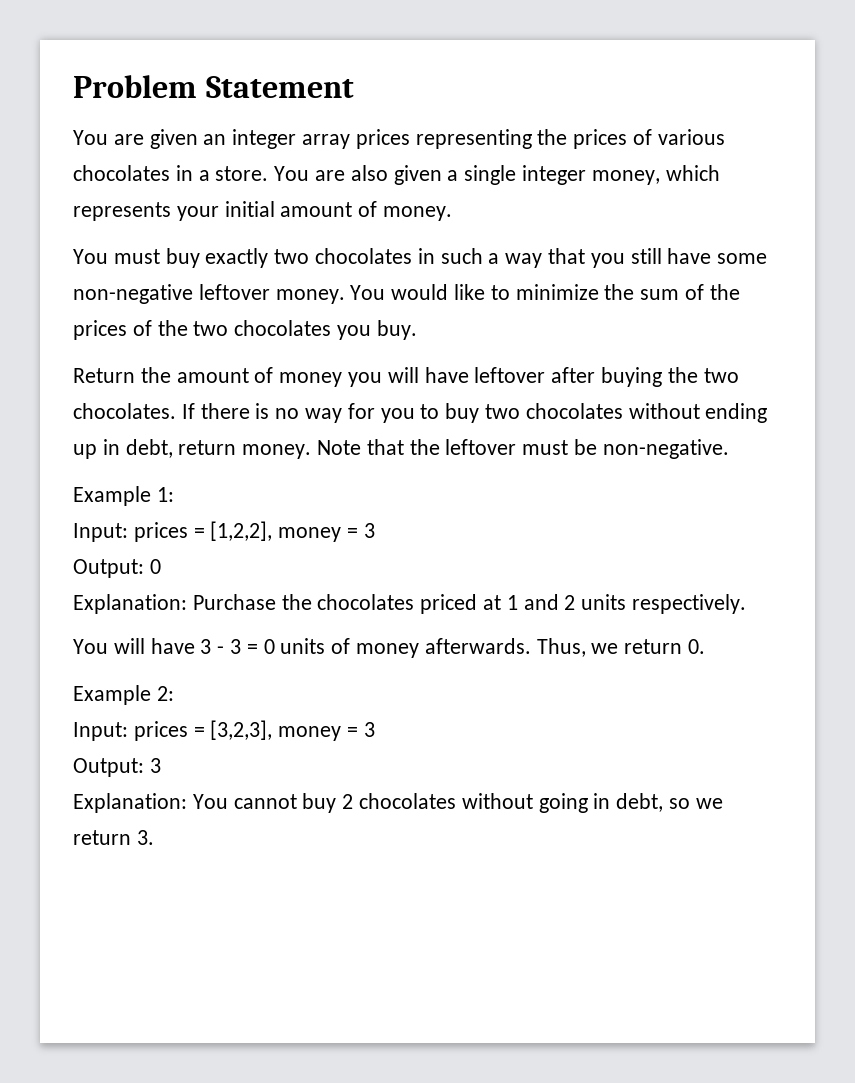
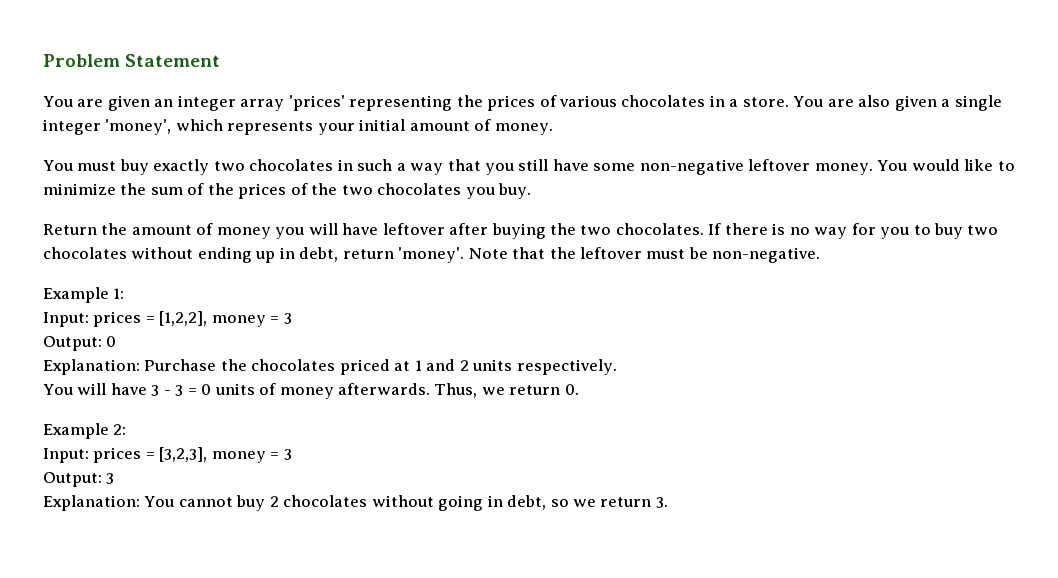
[355,129,410,149] prices -> [288,95,345,111] 'prices'
[591,170,660,185] money, -> [105,119,172,135] 'money',
[242,444,312,459] money. -> [398,247,465,263] 'money'.

